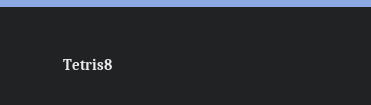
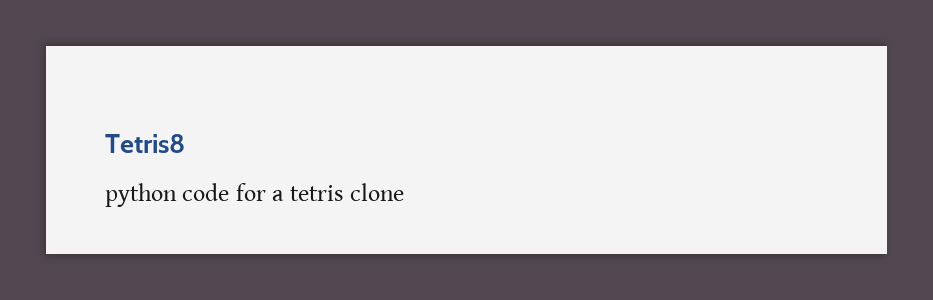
(112, 64) none -> [105,183,405,207] // python code for a tetris clone

